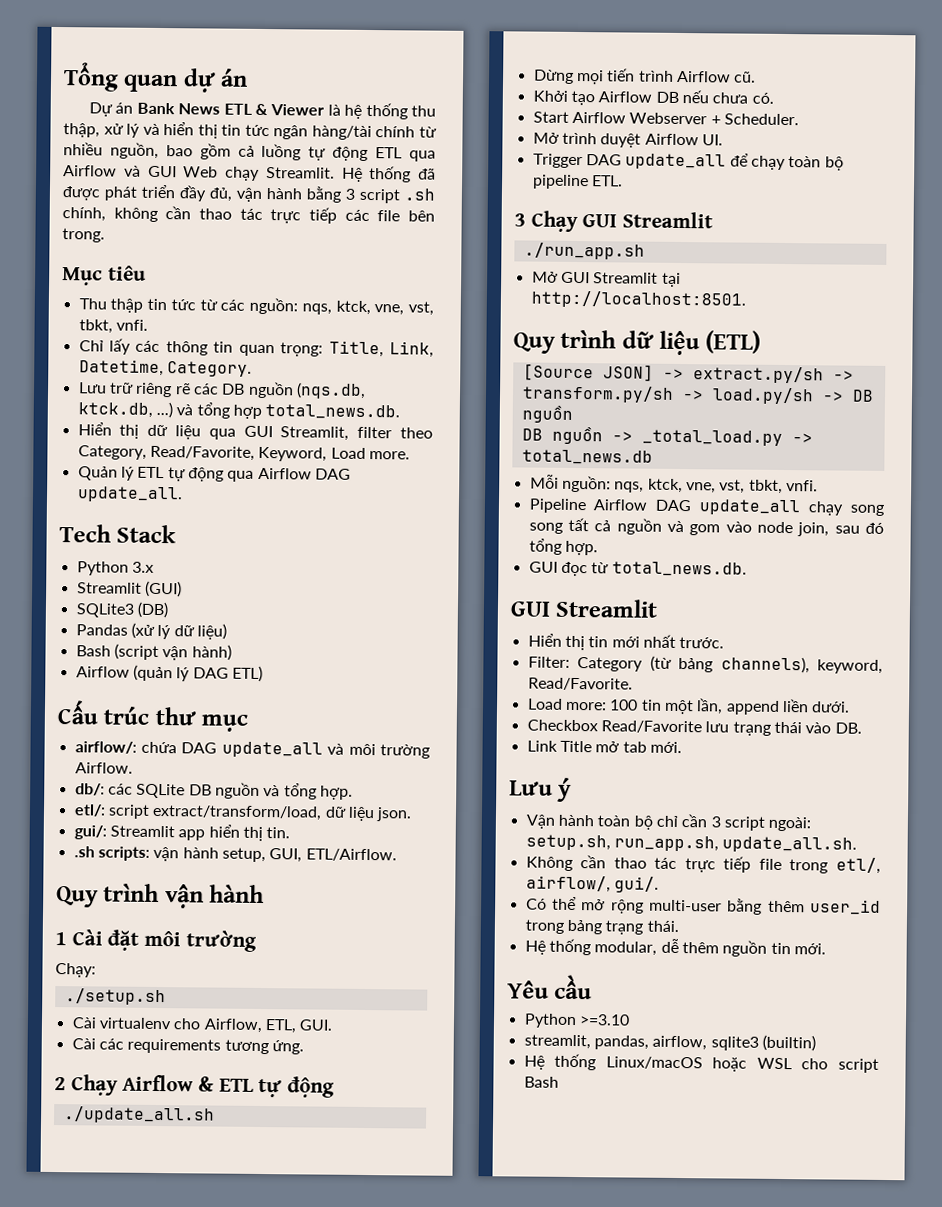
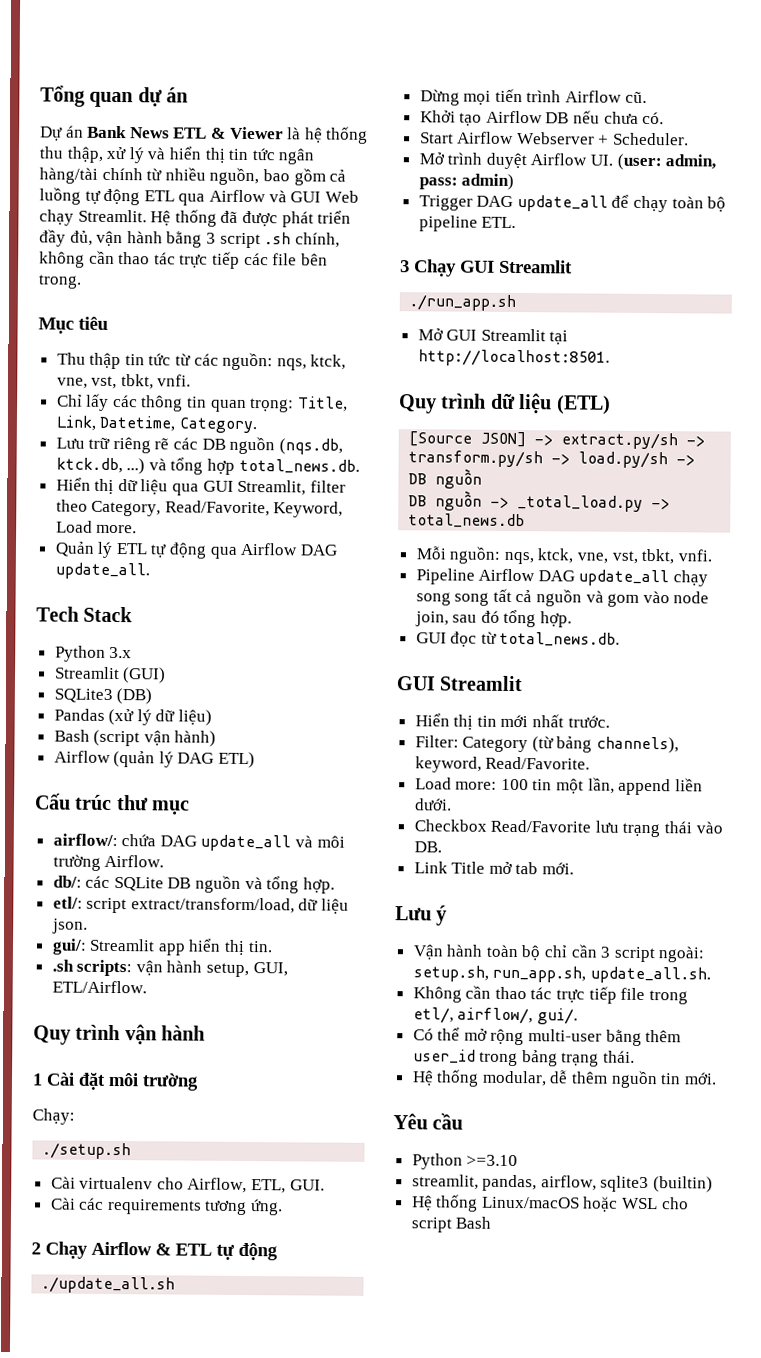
(723, 140) none -> [616,153,717,171] [418,173,515,190] (user: admin, pass: admin)

